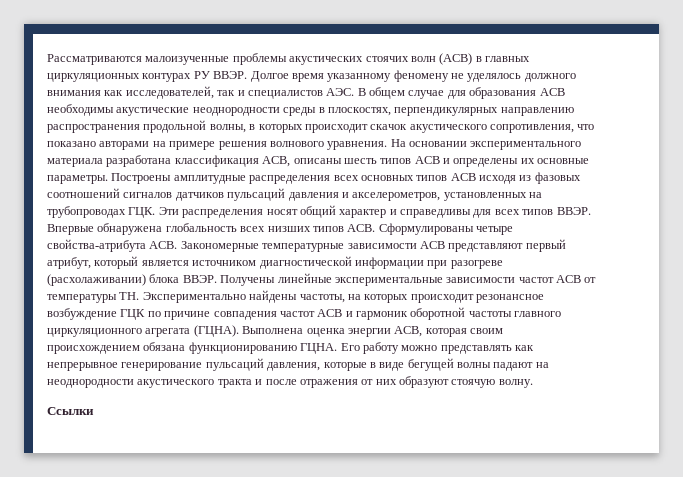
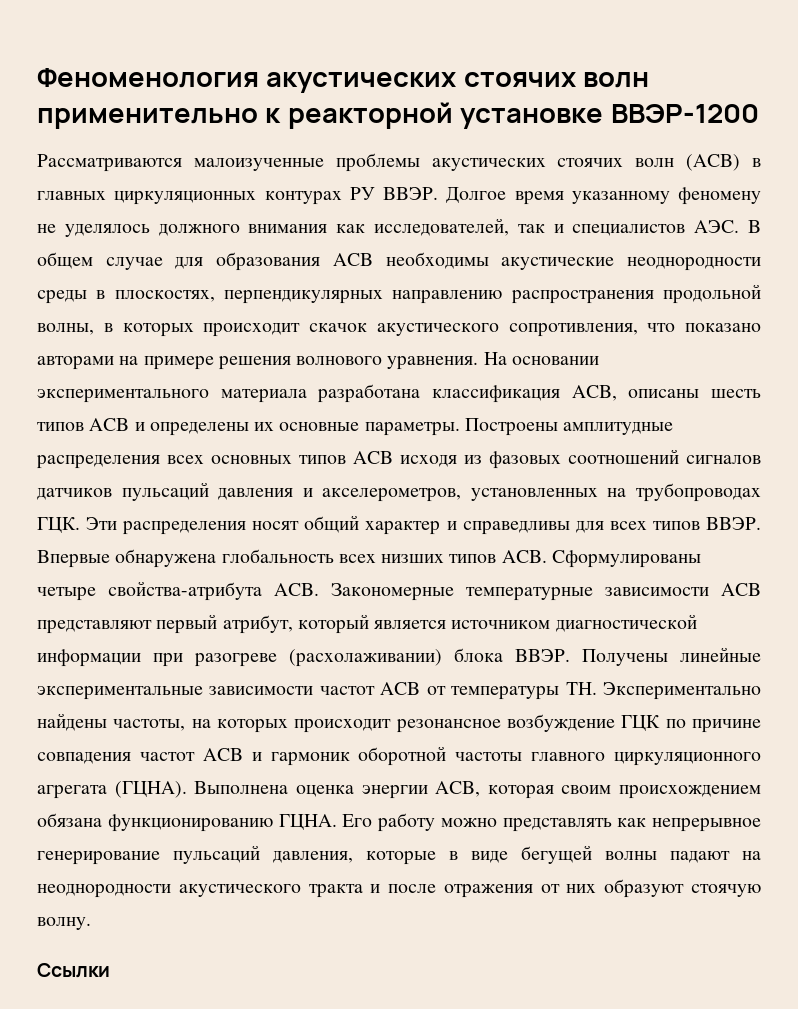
(47, 59) none -> [37,68,650,93] [37,102,759,129] Феноменология акустических стоячих волн применительно к реакторной установке ВВЭР-1200 //

